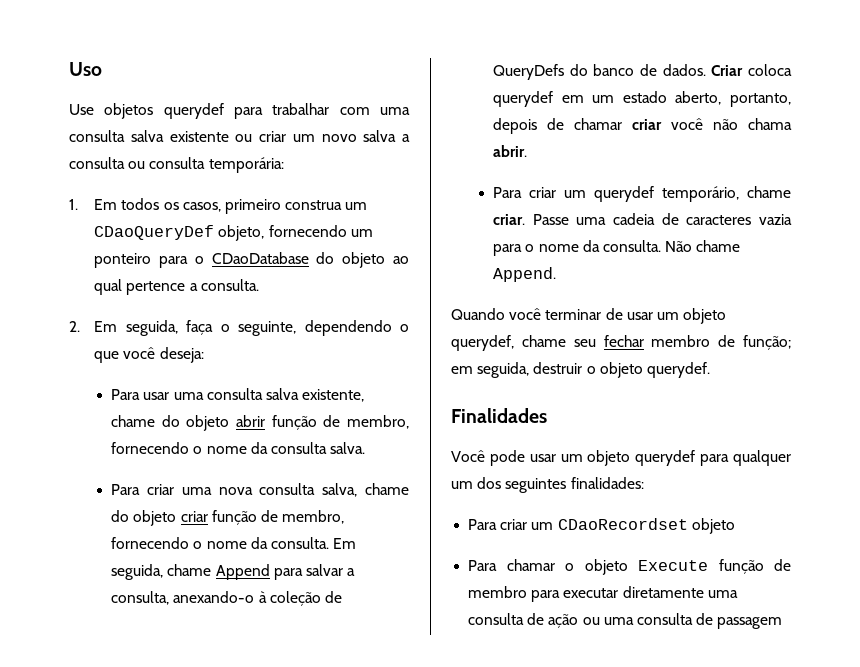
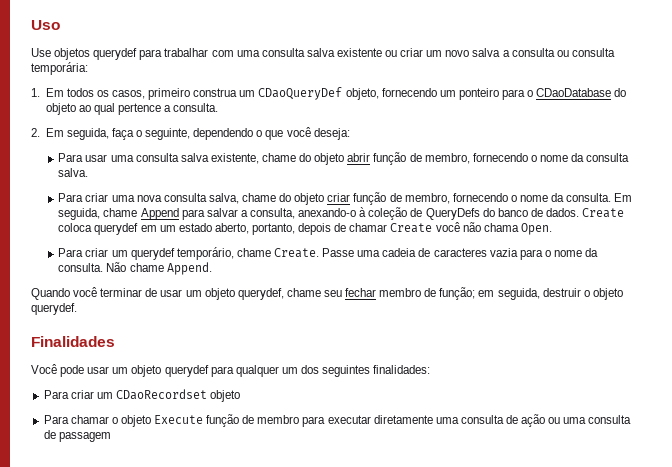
[711,65,744,76] Criar -> [582,208,625,218] Create
[632,119,663,130] criar -> [390,223,433,233] Create
[493,145,528,157] abrir. -> [520,223,552,235] Open.
[493,214,526,225] criar. -> [274,248,320,258] Create.

